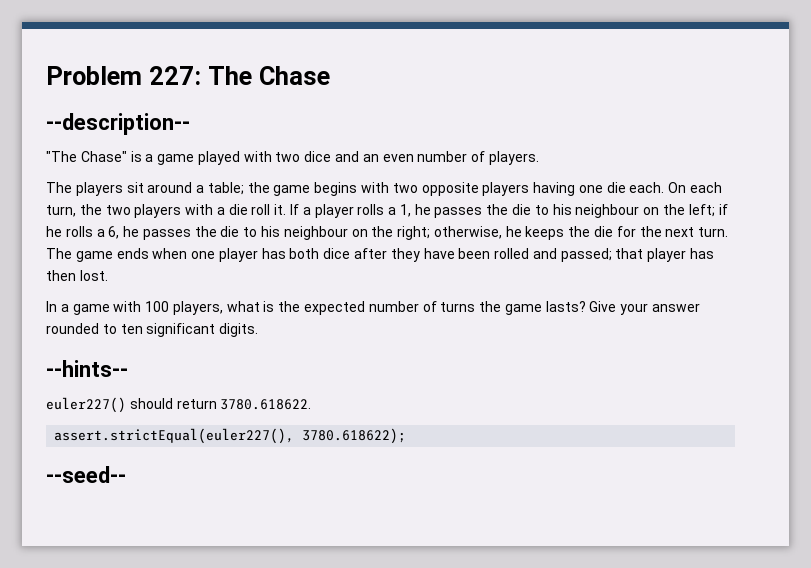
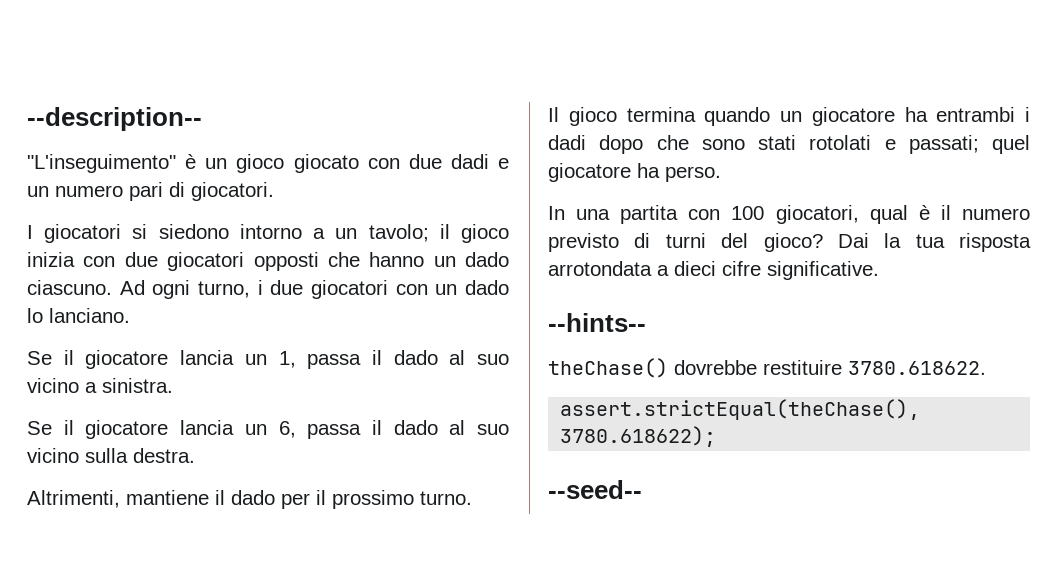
[46,66,330,85] [46,113,190,135] [46,151,539,165] [46,182,723,196] [46,204,728,218] [46,226,729,240] [46,248,715,262] [46,270,108,281] [46,301,701,315] [46,323,259,337] [46,360,128,377] [46,397,217,413] Problem 227: The Chase // --description-- // "The Chase" is a game played with two dice and an even number of players. // The players sit around a table; the game begins with two opposite players having one die each. On each turn, the two players with a die roll it. If a player rolls a 1, he passes the die to his neighbour on the left; if he rolls a 6, he passes the die to his neighbour on the right; otherwise, he keeps the die for the next turn. The game ends when one player has both dice after they have been rolled and passed; that player has then lost. // In a game with 100 players, what is the expected number of turns the game lasts? Give your answer rounded to ten significant digits. // --hints-- // euler227() should return -> [27,107,202,131] [27,154,509,173] [27,182,274,201] [27,224,510,243] [27,252,509,271] [27,280,510,299] [27,308,130,323] [27,350,509,369] [27,378,173,393] [27,420,509,439] [27,448,195,463] [27,490,472,509] [548,107,1030,126] [548,135,1030,154] [548,163,721,182] [548,205,1030,224] [548,233,1031,252] [548,261,879,280] [548,313,646,332] [548,358,842,378] --description-- // "L'inseguimento" è un gioco giocato con due dadi e un numero pari di giocatori. // I giocatori si siedono intorno a un tavolo; il gioco inizia con due giocatori opposti che hanno un dado ciascuno. Ad ogni turno, i due giocatori con un dado lo lanciano. // Se il giocatore lancia un 1, passa il dado al suo vicino a sinistra. // Se il giocatore lancia un 6, passa il dado al suo vicino sulla destra. // Altrimenti, mantiene il dado per il prossimo turno. // Il gioco termina quando un giocatore ha entrambi i dadi dopo che sono stati rotolati e passati; quel giocatore ha perso. // In una partita con 100 giocatori, qual è il numero previsto di turni del gioco? Dai la tua risposta arrotondata a dieci cifre significative. // --hints-- // theChase() dovrebbe restituire
[54,428,295,444] assert.strictEqual(euler227(), -> [560,399,921,420] assert.strictEqual(theChase(),

